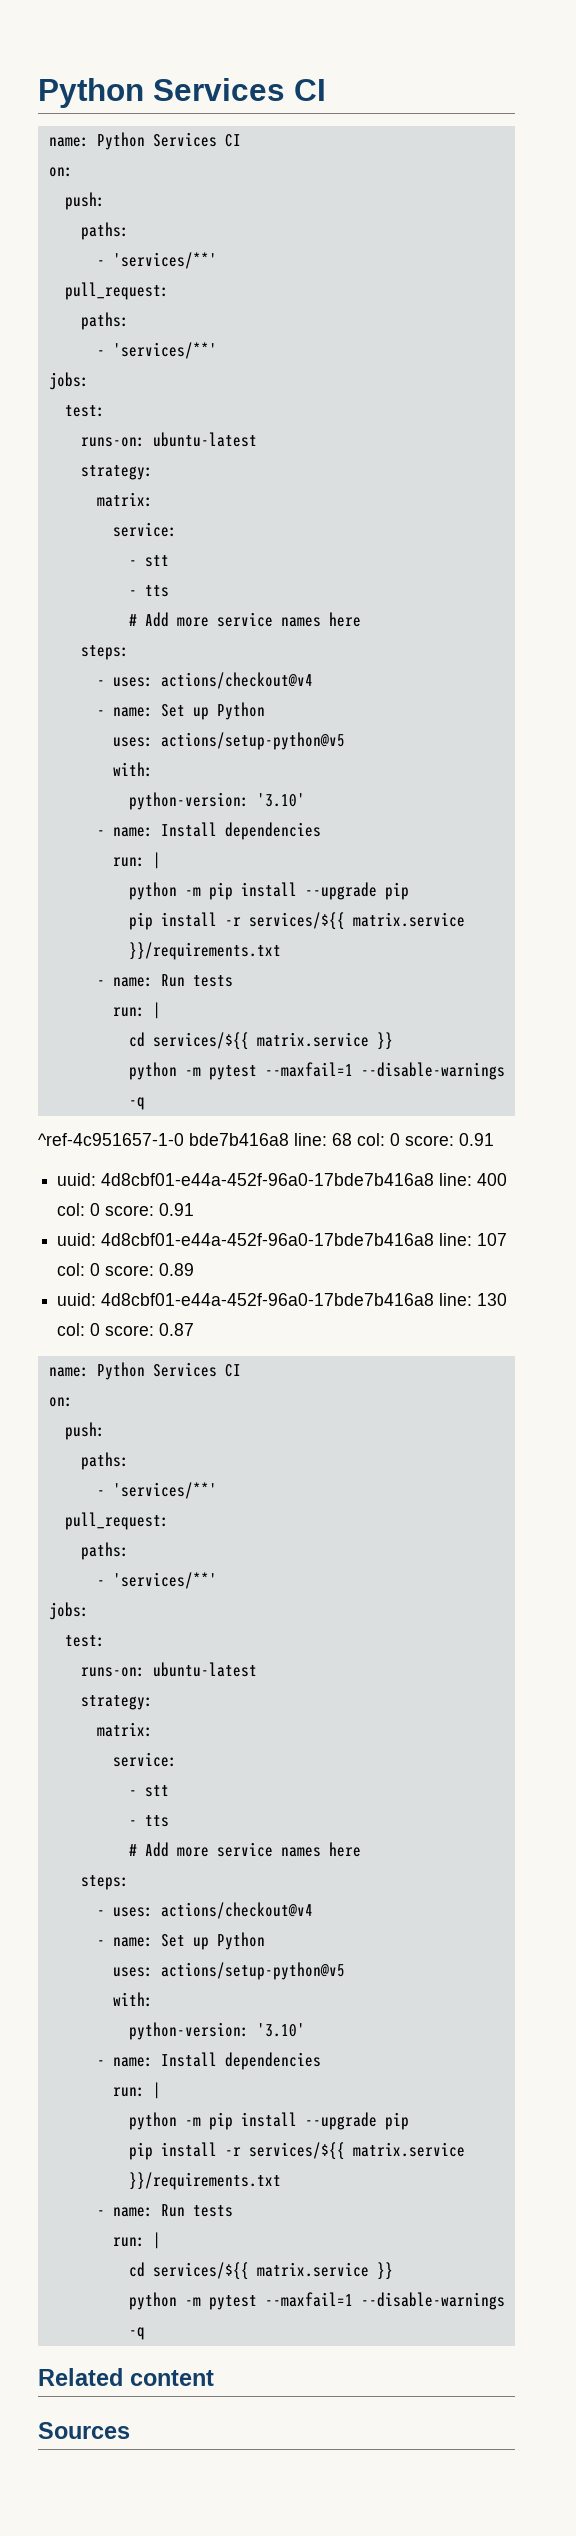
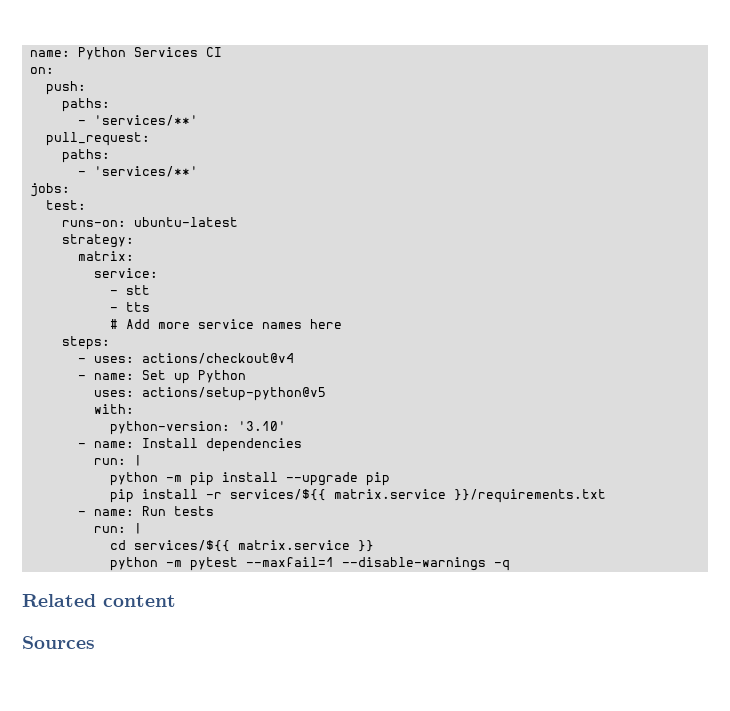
[38,78,326,108] [48,132,241,150] [48,167,73,177] [64,192,105,210] [80,222,129,240] [96,252,217,269] [64,282,169,300] [80,312,129,330] [96,342,217,359] [48,372,89,390] [64,405,105,417] [80,432,257,447] [80,465,153,480] [96,492,153,507] [112,522,177,537] [128,555,169,567] [128,585,169,597] [128,612,361,627] [80,645,129,660] [96,672,313,689] [96,702,265,720] [112,732,345,750] [112,762,153,777] [128,792,305,810] [96,822,321,840] [112,852,161,869] [128,882,409,900] [128,912,465,930] [128,942,281,960] [96,974,233,987] [112,1002,161,1019] [128,1032,393,1050] [128,1062,505,1080] [128,1097,145,1110] [38,1133,494,1146] [57,1173,508,1186] [57,1203,195,1216] [57,1233,508,1246] [57,1263,195,1276] [57,1293,508,1306] [57,1323,195,1336] Python Services CI // name: Python Services CI // on: // push: // paths: // - 'services/**' // pull_request: // paths: // - 'services/**' // jobs: // test: // runs-on: ubuntu-latest // strategy: // matrix: // service: // - stt // - tts // # Add more service names here // steps: // - uses: actions/checkout@v4 // - name: Set up Python // uses: actions/setup-python@v5 // with: // python-version: '3.10' // - name: Install dependencies // run: | // python -m pip install --upgrade pip // pip install -r services/${{ matrix.service }}/requirements.txt // - name: Run tests // run: | // cd services/${{ matrix.service }} // python -m pytest --maxfail=1 --disable-warnings -q // ^ref-4c951657-1-0 bde7b416a8 line: 68 col: 0 score: 0.91 // uuid: 4d8cbf01-e44a-452f-96a0-17bde7b416a8 line: 400 col: 0 score: 0.91 // uuid: 4d8cbf01-e44a-452f-96a0-17bde7b416a8 line: 107 col: 0 score: 0.89 // uuid: 4d8cbf01-e44a-452f-96a0-17bde7b416a8 line: 130 col: 0 score: 0.87 // -> (30, 53) none

